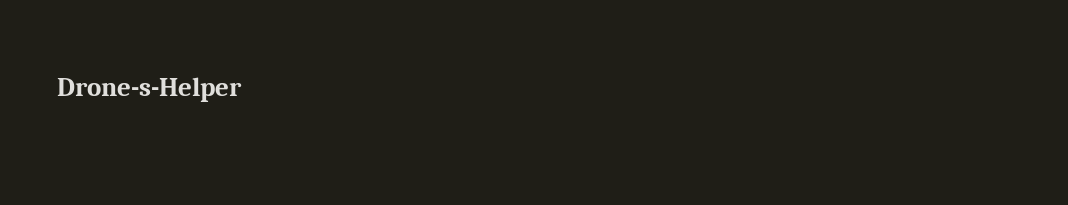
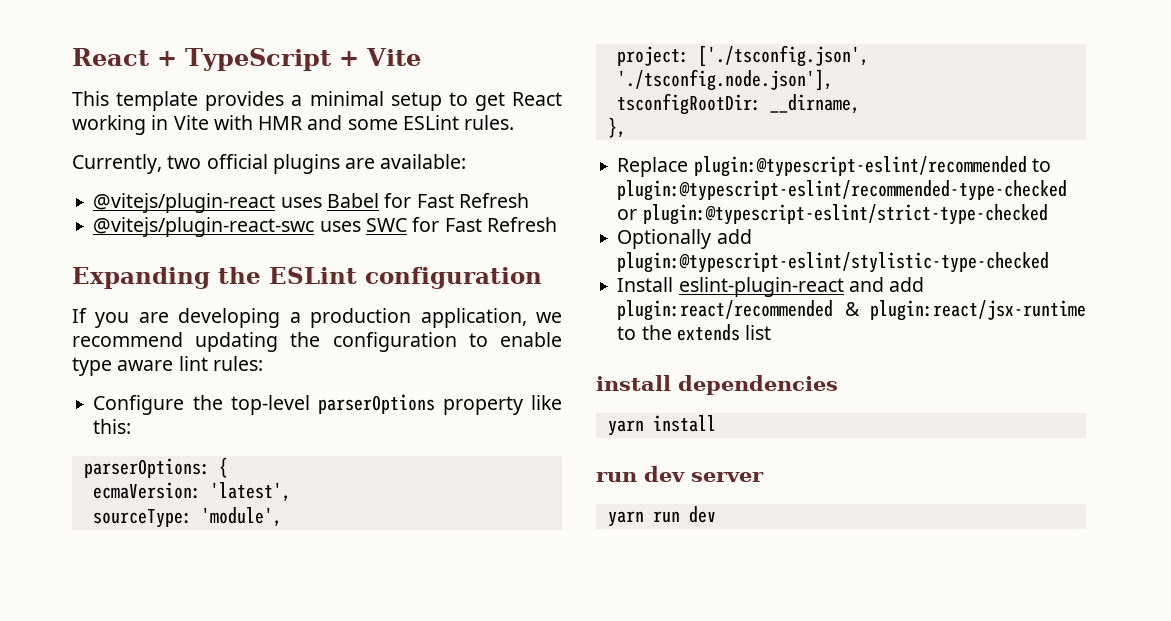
[57,77,242,102] Drone-s-Helper -> [72,48,421,71] [72,91,562,111] [72,115,515,135] [72,154,467,174] [93,193,529,213] [93,217,557,237] [72,267,542,289] [72,308,562,328] [72,332,562,352] [72,356,263,376] [93,394,562,415] [93,419,132,434] [83,457,228,478] [92,482,291,502] [92,507,282,528] [616,45,869,67] [616,69,833,91] [616,93,860,115] [607,117,626,138] [617,156,1051,177] [617,180,1068,201] [617,204,1048,225] [617,229,752,249] [617,252,1050,273] [617,277,925,297] [617,300,1086,321] [617,324,772,341] [596,375,838,395] [607,415,716,436] [596,466,764,482] [607,506,716,527] React + TypeScript + Vite // This template provides a minimal setup to get React working in Vite with HMR and some ESLint rules. // Currently, two official plugins are available: // @vitejs/plugin-react uses Babel for Fast Refresh // @vitejs/plugin-react-swc uses SWC for Fast Refresh // Expanding the ESLint configuration // If you are developing a production application, we recommend updating the configuration to enable type aware lint rules: // Configure the top-level parserOptions property like this: // parserOptions: { // ecmaVersion: 'latest', // sourceType: 'module', // project: ['./tsconfig.json', './tsconfig.node.json'], // tsconfigRootDir: __dirname, // }, // Replace plugin:@typescript-eslint/recommended to plugin:@typescript-eslint/recommended-type-checked or plugin:@typescript-eslint/strict-type-checked // Optionally add plugin:@typescript-eslint/stylistic-type-checked // Install eslint-plugin-react and add plugin:react/recommended & plugin:react/jsx-runtime to the extends list // install dependencies // yarn install // run dev server // yarn run dev

